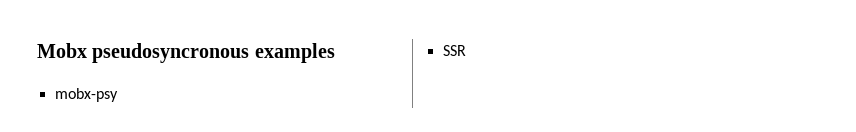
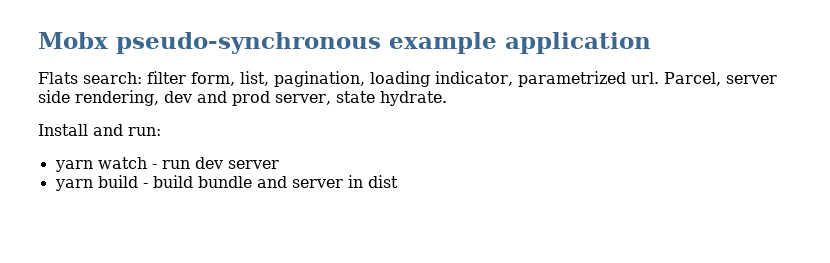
[92,43,335,63] [54,88,118,102] [442,45,466,56] pseudosyncronous examples // mobx-psy // SSR -> [116,32,651,54] [38,71,777,87] [38,90,447,106] [38,124,161,136] [54,157,279,172] [54,175,398,191] pseudo-synchronous example application // Flats search: filter form, list, pagination, loading indicator, parametrized url. Parcel, server side rendering, dev and prod server, state hydrate. // Install and run: // yarn watch - run dev server // yarn build - build bundle and server in dist

